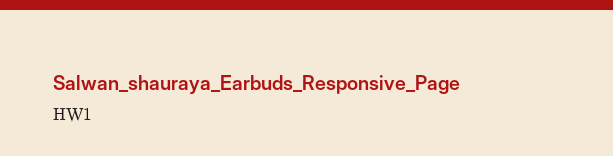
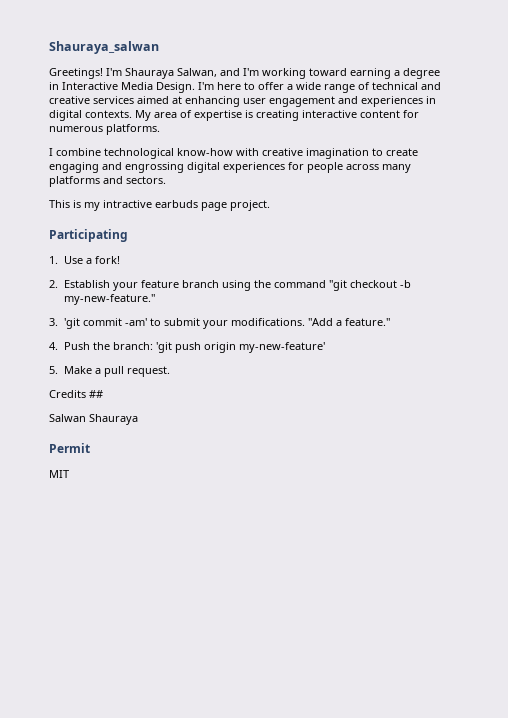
[53,75,460,94] [53,108,92,123] Salwan_shauraya_Earbuds_Responsive_Page // HW1 -> [49,41,159,54] [49,68,440,79] [49,82,441,93] [49,96,436,107] [49,110,419,121] [49,124,160,135] [49,148,418,159] [49,162,411,173] [49,176,166,187] [49,200,270,211] [49,229,128,242] [49,256,120,264] [49,280,411,291] [63,294,155,305] [49,318,390,329] [49,342,325,353] [49,366,170,377] [49,390,103,398] [49,414,138,425] [49,443,90,453] [49,470,69,478] Shauraya_salwan // Greetings! I'm Shauraya Salwan, and I'm working toward earning a degree in Interactive Media Design. I'm here to offer a wide range of technical and creative services aimed at enhancing user engagement and experiences in digital contexts. My area of expertise is creating interactive content for numerous platforms. // I combine technological know-how with creative imagination to create engaging and engrossing digital experiences for people across many platforms and sectors. // This is my intractive earbuds page project. // Participating // 1. Use a fork! // 2. Establish your feature branch using the command "git checkout -b my-new-feature." // 3. 'git commit -am' to submit your modifications. "Add a feature." // 4. Push the branch: 'git push origin my-new-feature' // 5. Make a pull request. // Credits ## // Salwan Shauraya // Permit // MIT

